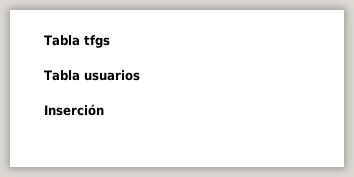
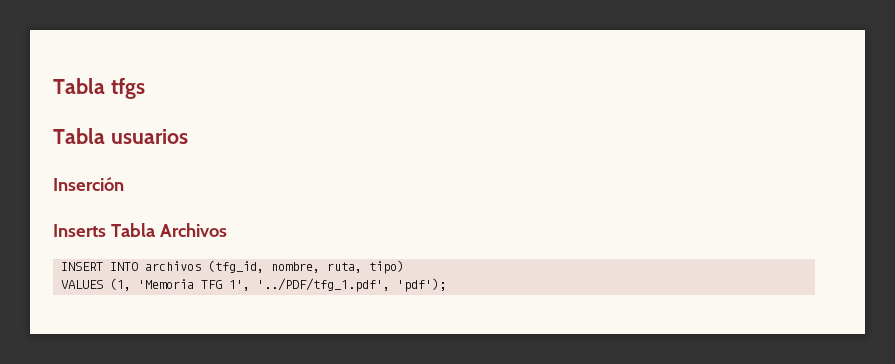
(104, 110) none -> [53,223,227,237] [61,260,405,274] [61,278,447,292] // Inserts Tabla Archivos // INSERT INTO archivos (tfg_id, nombre, ruta, tipo) // VALUES (1, 'Memoria TFG 1', '../PDF/tfg_1.pdf', 'pdf');

